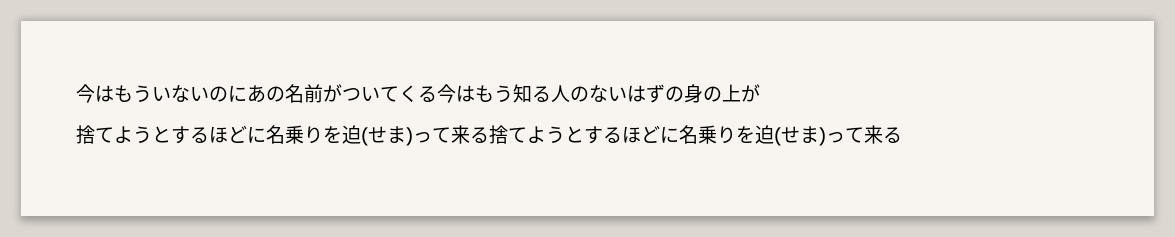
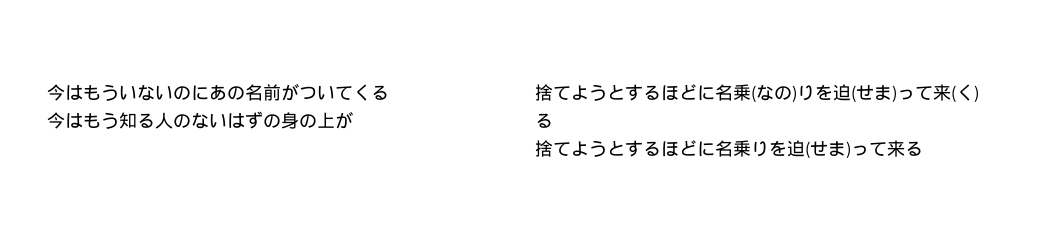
(437, 94) none -> (389, 92) //
[304,125,489,146] りを迫(せま)って来る -> [751,84,979,102] [535,113,553,128] (なの)りを迫(せま)って来(く)る //

